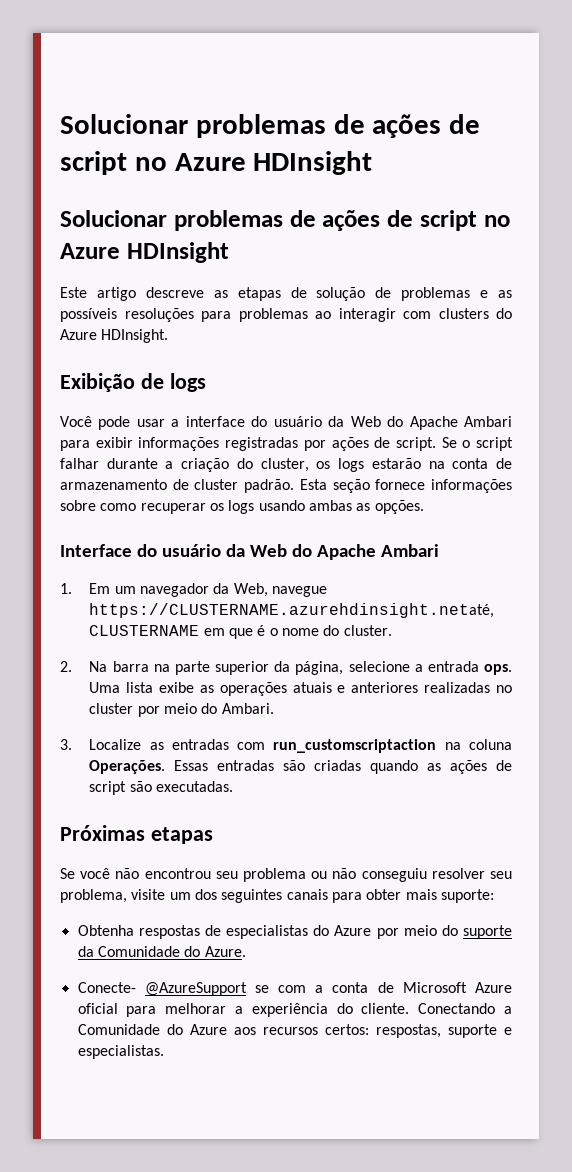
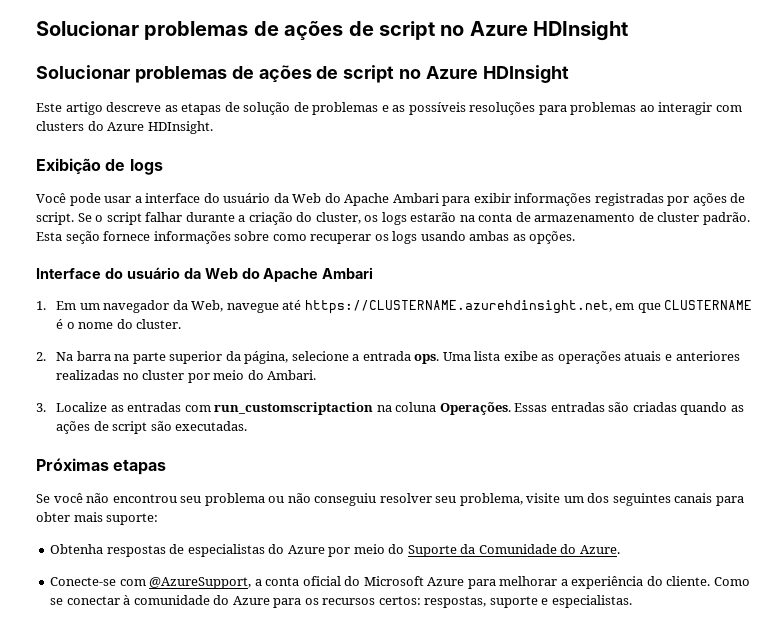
[89,603,495,618] [89,625,200,636] https://CLUSTERNAME.azurehdinsight.netaté, CLUSTERNAME -> [282,300,612,314] até https://CLUSTERNAME.azurehdinsight.net,
(254, 633) none -> [664,300,753,310] CLUSTERNAME
[463,925,512,939] suporte -> [407,545,457,557] Suporte
[77,982,394,996] Conecte- @AzureSupport se com a conta de -> [50,576,361,589] Conecte-se com @AzureSupport, a conta oficial do
[77,1003,118,1014] oficial -> (465, 581) none
[418,1003,512,1014] [77,1024,256,1035] Conectando a Comunidade do Azure aos -> [713,577,750,586] [50,595,319,608] Como se conectar à comunidade do Azure para os

